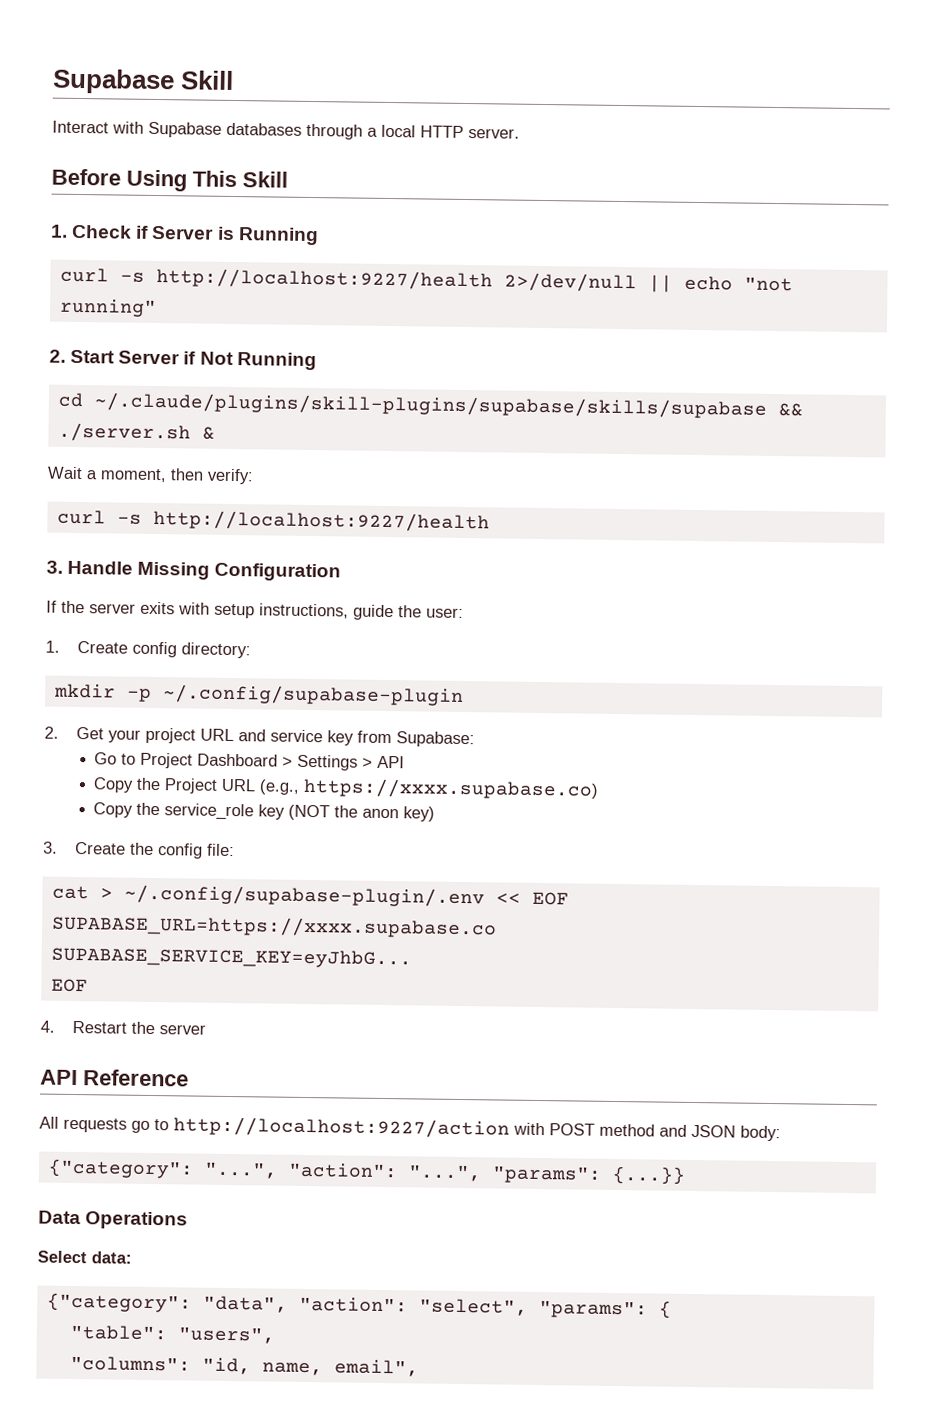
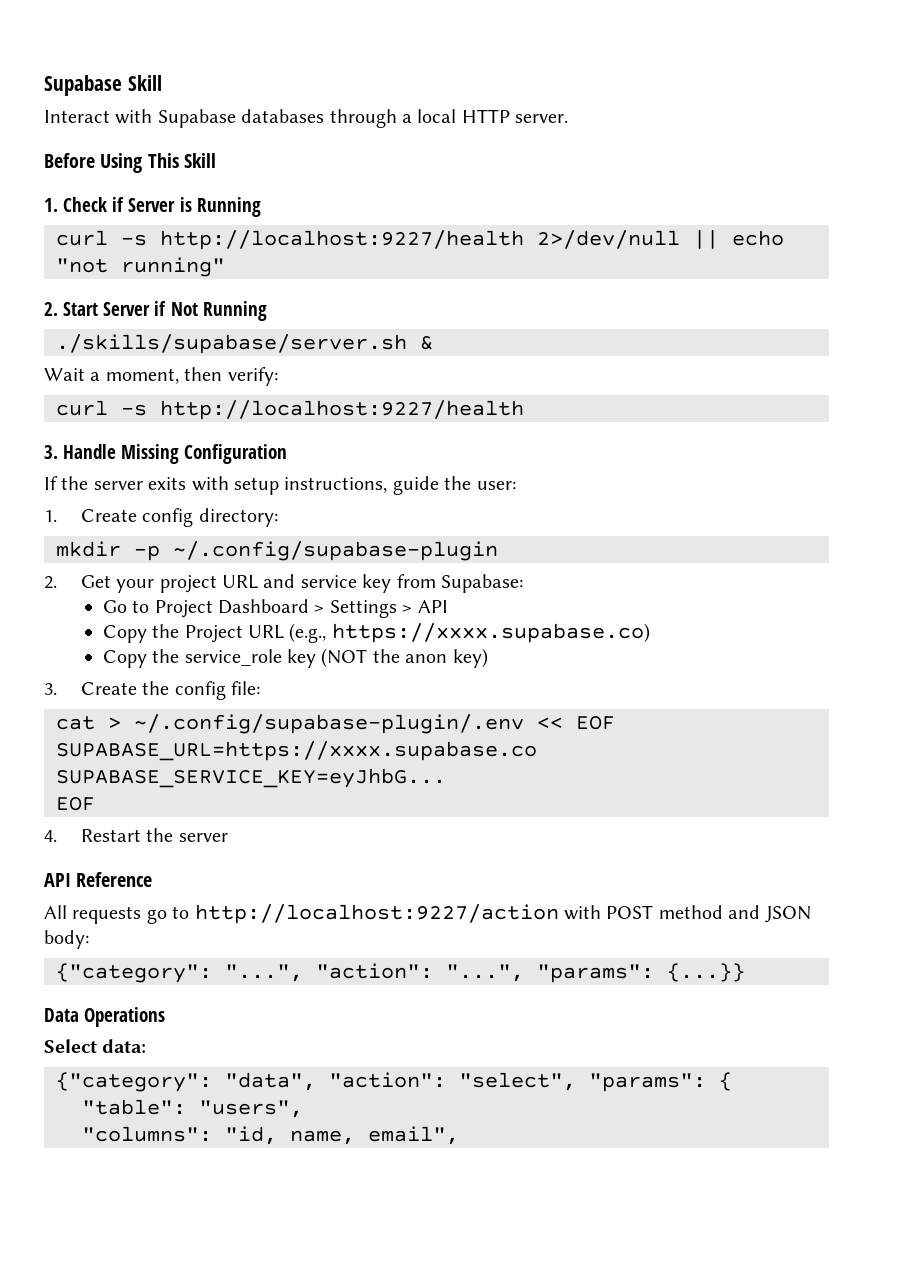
[57,392,803,419] [57,422,191,443] cd ~/.claude/plugins/skill-plugins/supabase/skills/supabase && ./server.sh -> [56,334,407,354] ./skills/supabase/server.sh

